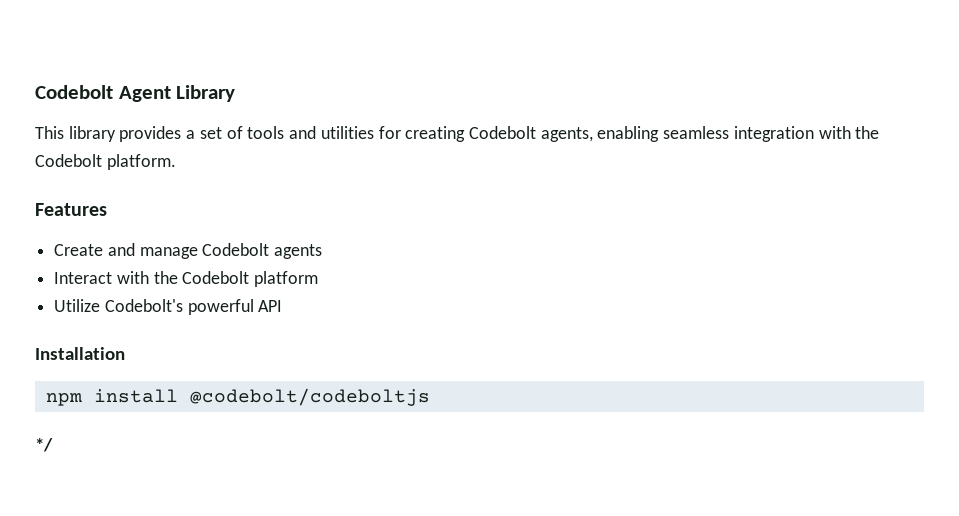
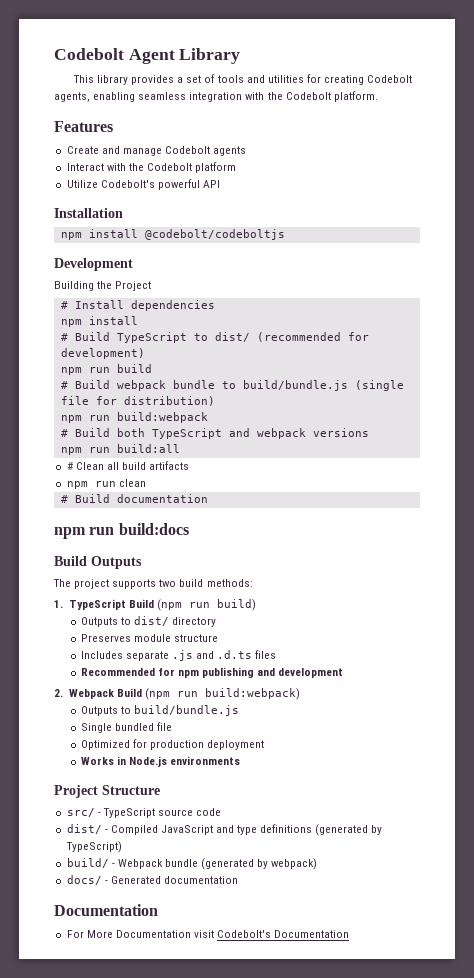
[35,438,53,452] */ -> [54,258,133,271] [54,281,152,291] [60,300,215,311] [60,316,138,327] [60,332,369,343] [60,348,145,359] [60,364,152,375] [60,380,404,391] [60,396,215,406] [60,412,208,423] [60,428,369,439] [60,444,180,455] [66,461,190,470] [66,479,146,489] [60,494,208,503] [54,523,189,539] [54,556,142,569] [53,579,253,589] [54,599,256,611] [80,616,217,627] [80,634,219,642] [80,650,277,661] [80,667,344,678] [54,688,300,700] [80,705,240,716] [80,722,173,733] [80,739,265,750] [80,756,241,767] [54,785,160,798] [66,808,222,818] [66,824,383,836] [65,841,122,853] [66,858,318,870] [66,875,238,885] [54,904,158,916] [66,930,350,938] Development // Building the Project // # Install dependencies // npm install // # Build TypeScript to dist/ (recommended for development) // npm run build // # Build webpack bundle to build/bundle.js (single file for distribution) // npm run build:webpack // # Build both TypeScript and webpack versions // npm run build:all // # Clean all build artifacts // npm run clean // # Build documentation // npm run build:docs // Build Outputs // The project supports two build methods: // 1. TypeScript Build (npm run build) // Outputs to dist/ directory // Preserves module structure // Includes separate .js and .d.ts files // Recommended for npm publishing and development // 2. Webpack Build (npm run build:webpack) // Outputs to build/bundle.js // Single bundled file // Optimized for production deployment // Works in Node.js environments // Project Structure // src/ - TypeScript source code // dist/ - Compiled JavaScript and type definitions (generated by TypeScript) // build/ - Webpack bundle (generated by webpack) // docs/ - Generated documentation // Documentation // For More Documentation visit Codebolt's Documentation

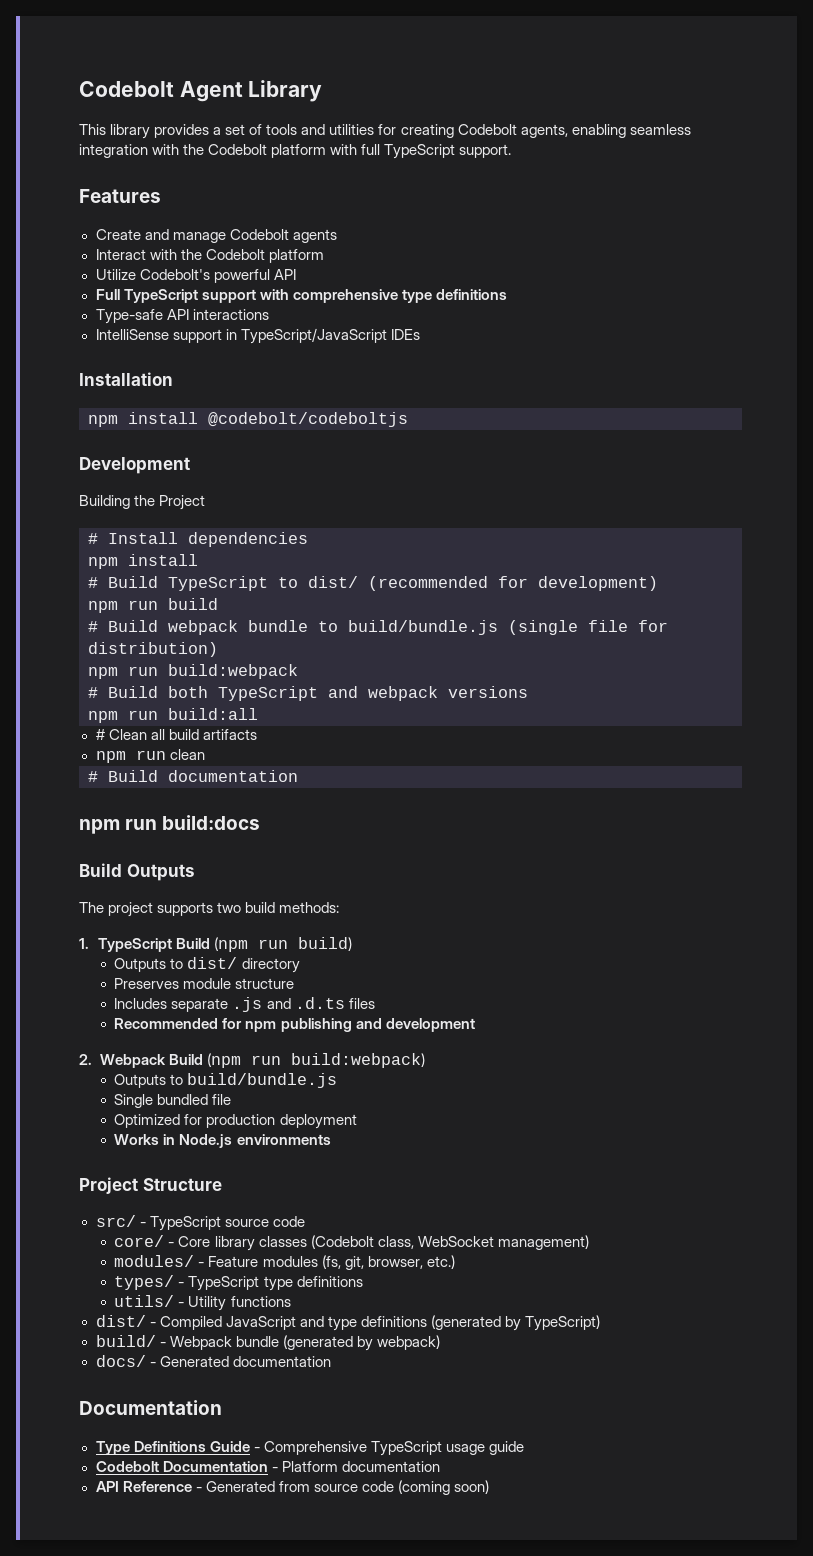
[333,91,378,102] platform. -> [271,144,512,159] platform with full TypeScript support.
(220, 184) none -> [95,289,507,303] [95,309,269,324] [95,328,420,344] // Full TypeScript support with comprehensive type definitions // Type-safe API interactions // IntelliSense support in TypeScript/JavaScript IDEs
(222, 812) none -> [114,1235,589,1251] [114,1255,455,1270] [114,1275,363,1291] [114,1295,291,1311] // core/ - Core library classes (Codebolt class, WebSocket management) // modules/ - Feature modules (fs, git, browser, etc.) // types/ - TypeScript type definitions // utils/ - Utility functions
[66,930,350,938] For More Documentation visit Codebolt's Documentation -> [95,1441,524,1456] [95,1461,440,1472] [95,1480,489,1495] Type Definitions Guide - Comprehensive TypeScript usage guide // Codebolt Documentation - Platform documentation // API Reference - Generated from source code (coming soon)

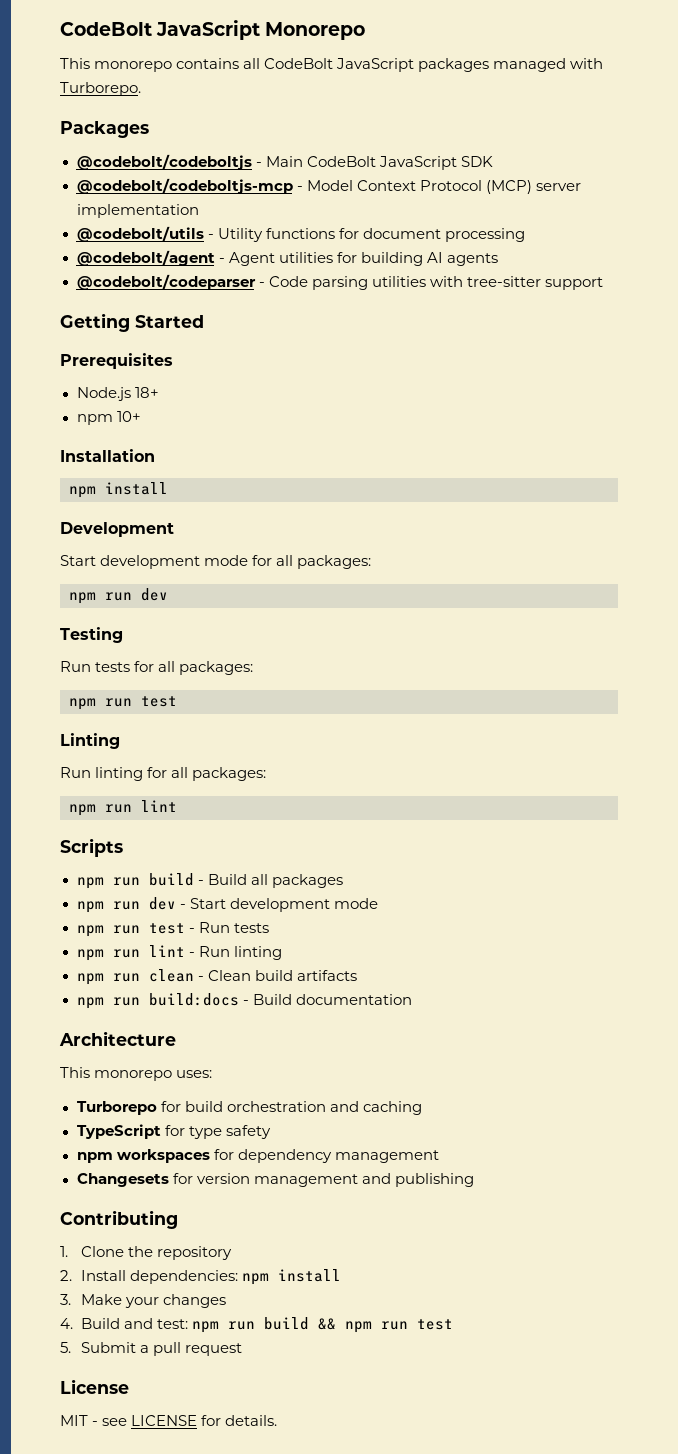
[79,80,323,102] [79,124,691,139] [79,144,512,159] [79,189,161,203] [95,229,337,243] [95,249,324,263] [95,269,296,283] [95,289,507,303] [95,309,269,324] [95,328,420,344] Codebolt Agent Library // This library provides a set of tools and utilities for creating Codebolt agents, enabling seamless integration with the Codebolt platform with full TypeScript support. // Features // Create and manage Codebolt agents // Interact with the Codebolt platform // Utilize Codebolt's powerful API // Full TypeScript support with comprehensive type definitions // Type-safe API interactions // IntelliSense support in TypeScript/JavaScript IDEs -> [60,20,366,40] [60,58,604,72] [60,82,141,96] [60,121,149,138] [76,154,493,170] [76,178,581,194] [76,204,199,218] [76,226,525,242] [76,250,498,266] [76,274,603,290] [60,313,204,332] [60,353,173,369] [76,387,159,401] [76,411,141,425] CodeBolt JavaScript Monorepo // This monorepo contains all CodeBolt JavaScript packages managed with Turborepo. // Packages // @codebolt/codeboltjs - Main CodeBolt JavaScript SDK // @codebolt/codeboltjs-mcp - Model Context Protocol (MCP) server implementation // @codebolt/utils - Utility functions for document processing // @codebolt/agent - Agent utilities for building AI agents // @codebolt/codeparser - Code parsing utilities with tree-sitter support // Getting Started // Prerequisites // Node.js 18+ // npm 10+
[208,412,408,427] @codebolt/codeboltjs -> (168, 488) none
[79,495,206,510] [88,532,308,547] [88,554,198,569] [88,576,658,591] [88,598,218,613] [88,620,668,635] [88,642,218,657] [88,664,298,679] [88,686,528,701] [88,708,258,723] [95,729,165,740] Building the Project // # Install dependencies // npm install // # Build TypeScript to dist/ (recommended for development) // npm run build // # Build webpack bundle to build/bundle.js (single file for distribution) // npm run build:webpack // # Build both TypeScript and webpack versions // npm run build:all // # Clean all -> [60,555,372,569] [69,588,168,604] [60,627,123,643] [60,661,254,675] [69,696,177,710] [60,733,120,749] [60,767,267,781] [69,800,177,816] [60,838,123,857] [76,873,343,889] [76,897,378,913] [76,922,269,937] [76,945,282,961] [76,969,251,985] Start development mode for all packages: // npm run dev // Testing // Run tests for all packages: // npm run test // Linting // Run linting for all packages: // npm run lint // Scripts // npm run build - Build all packages // npm run dev - Start development mode // npm run test - Run tests // npm run lint - Run linting // npm run clean - Clean
[169,749,205,760] [88,771,98,782] clean // # -> [148,993,249,1006] build:docs -
[79,815,261,834] [79,863,195,881] [79,902,340,917] [79,937,352,952] [114,957,300,973] [114,978,295,989] [114,997,375,1012] [114,1018,475,1032] [79,1053,425,1068] [114,1073,338,1088] [114,1094,232,1108] [114,1114,357,1129] [114,1134,331,1148] [79,1177,222,1194] [95,1215,305,1231] [114,1235,589,1251] [114,1255,455,1270] [114,1275,363,1291] [114,1295,291,1311] [95,1315,600,1331] [95,1335,440,1351] [95,1355,331,1367] [79,1400,222,1415] [95,1441,524,1456] [95,1461,440,1472] [95,1480,489,1495] npm run build:docs // Build Outputs // The project supports two build methods: // 1. TypeScript Build (npm run build) // Outputs to dist/ directory // Preserves module structure // Includes separate .js and .d.ts files // Recommended for npm publishing and development // 2. Webpack Build (npm run build:webpack) // Outputs to build/bundle.js // Single bundled file // Optimized for production deployment // Works in Node.js environments // Project Structure // src/ - TypeScript source code // core/ - Core library classes (Codebolt class, WebSocket management) // modules/ - Feature modules (fs, git, browser, etc.) // types/ - TypeScript type definitions // utils/ - Utility functions // dist/ - Compiled JavaScript and type definitions (generated by TypeScript) // build/ - Webpack bundle (generated by webpack) // docs/ - Generated documentation // Documentation // Type Definitions Guide - Comprehensive TypeScript usage guide // Codebolt Documentation - Platform documentation // API Reference - Generated from source code (coming soon) -> [59,1031,176,1046] [60,1067,213,1081] [76,1101,422,1115] [76,1124,271,1139] [76,1149,439,1163] [76,1173,474,1187] [60,1210,178,1229] [60,1246,232,1260] [60,1269,341,1285] [60,1294,226,1308] [60,1317,453,1333] [60,1342,242,1356] [60,1379,129,1394] [60,1415,278,1426] Architecture // This monorepo uses: // Turborepo for build orchestration and caching // TypeScript for type safety // npm workspaces for dependency management // Changesets for version management and publishing // Contributing // 1. Clone the repository // 2. Install dependencies: npm install // 3. Make your changes // 4. Build and test: npm run build && npm run test // 5. Submit a pull request // License // MIT - see LICENSE for details.

